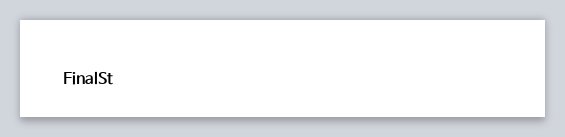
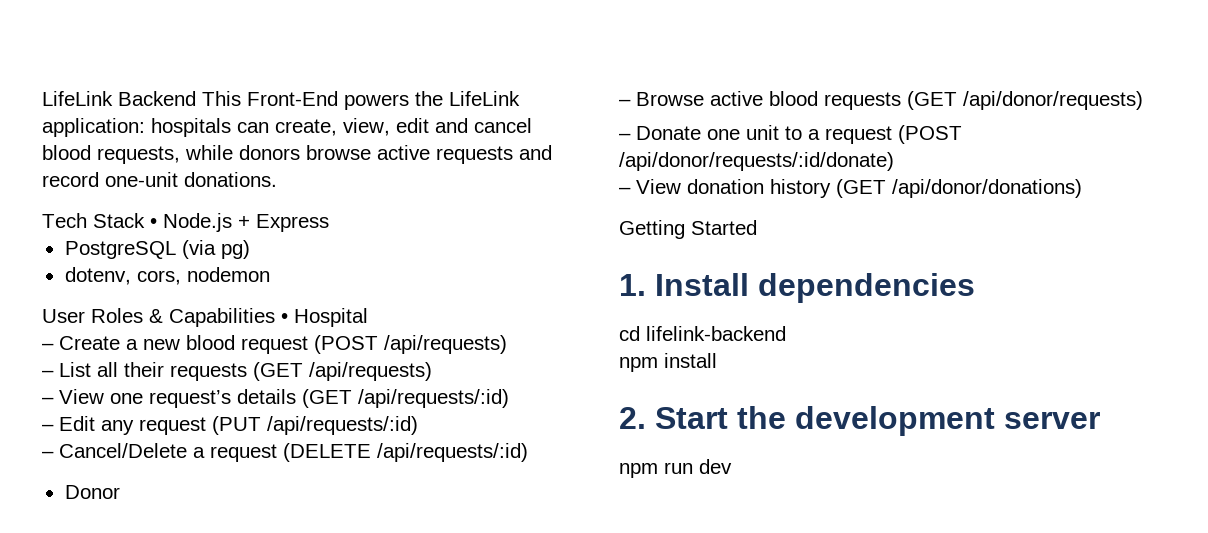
[63,71,113,85] FinalSt -> [42,91,520,110] [42,118,532,137] [42,145,552,164] [42,172,277,187] [42,213,329,232] [64,240,250,259] [64,267,270,285] [42,308,368,327] [42,335,507,354] [42,362,432,381] [42,389,509,408] [42,416,418,435] [42,443,528,462] [64,485,120,499] [619,91,1143,110] [619,125,962,144] [619,152,894,171] [619,179,1082,198] [619,220,757,239] [619,273,975,303] [619,326,786,341] [619,353,717,372] [619,406,1100,436] [619,459,732,478] LifeLink Backend This Front-End powers the LifeLink application: hospitals can create, view, edit and cancel blood requests, while donors browse active requests and record one-unit donations. // Tech Stack • Node.js + Express // PostgreSQL (via pg) // dotenv, cors, nodemon // User Roles & Capabilities • Hospital // – Create a new blood request (POST /api/requests) // – List all their requests (GET /api/requests) // – View one request’s details (GET /api/requests/:id) // – Edit any request (PUT /api/requests/:id) // – Cancel/Delete a request (DELETE /api/requests/:id) // Donor // – Browse active blood requests (GET /api/donor/requests) // – Donate one unit to a request (POST /api/donor/requests/:id/donate) // – View donation history (GET /api/donor/donations) // Getting Started // 1. Install dependencies // cd lifelink-backend // npm install // 2. Start the development server // npm run dev

